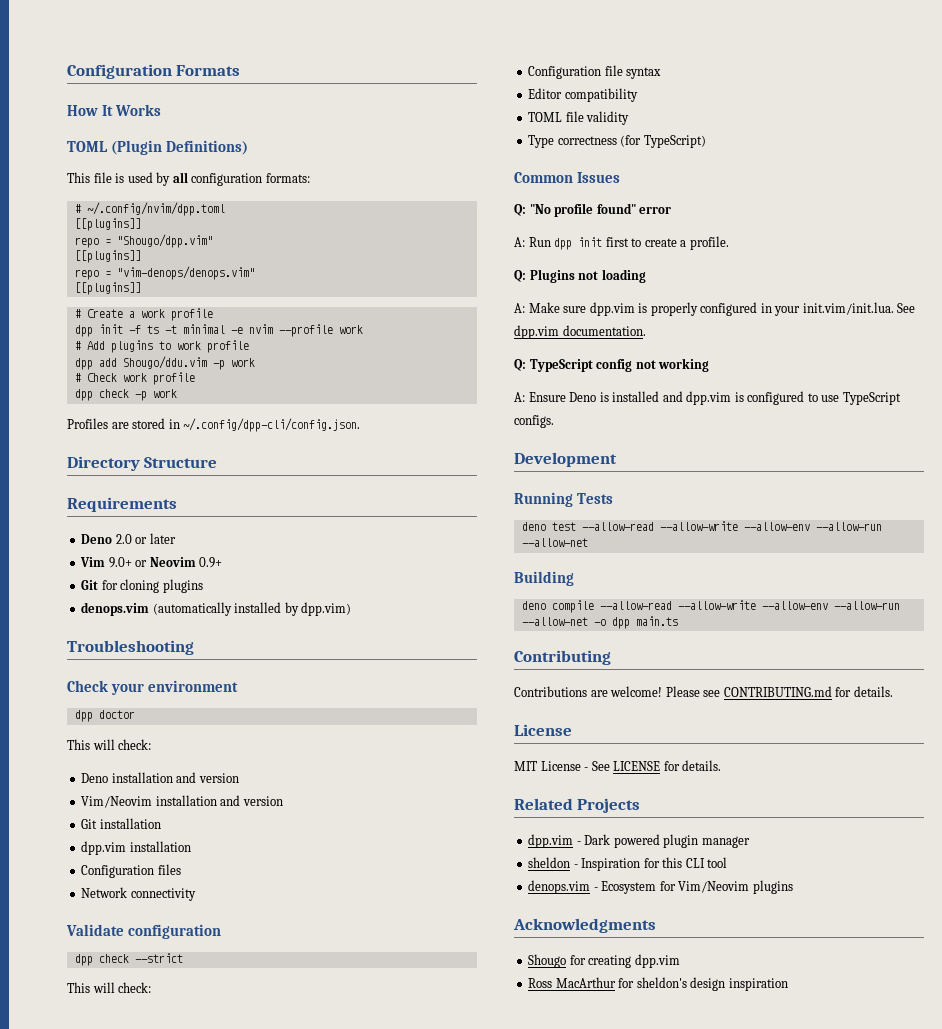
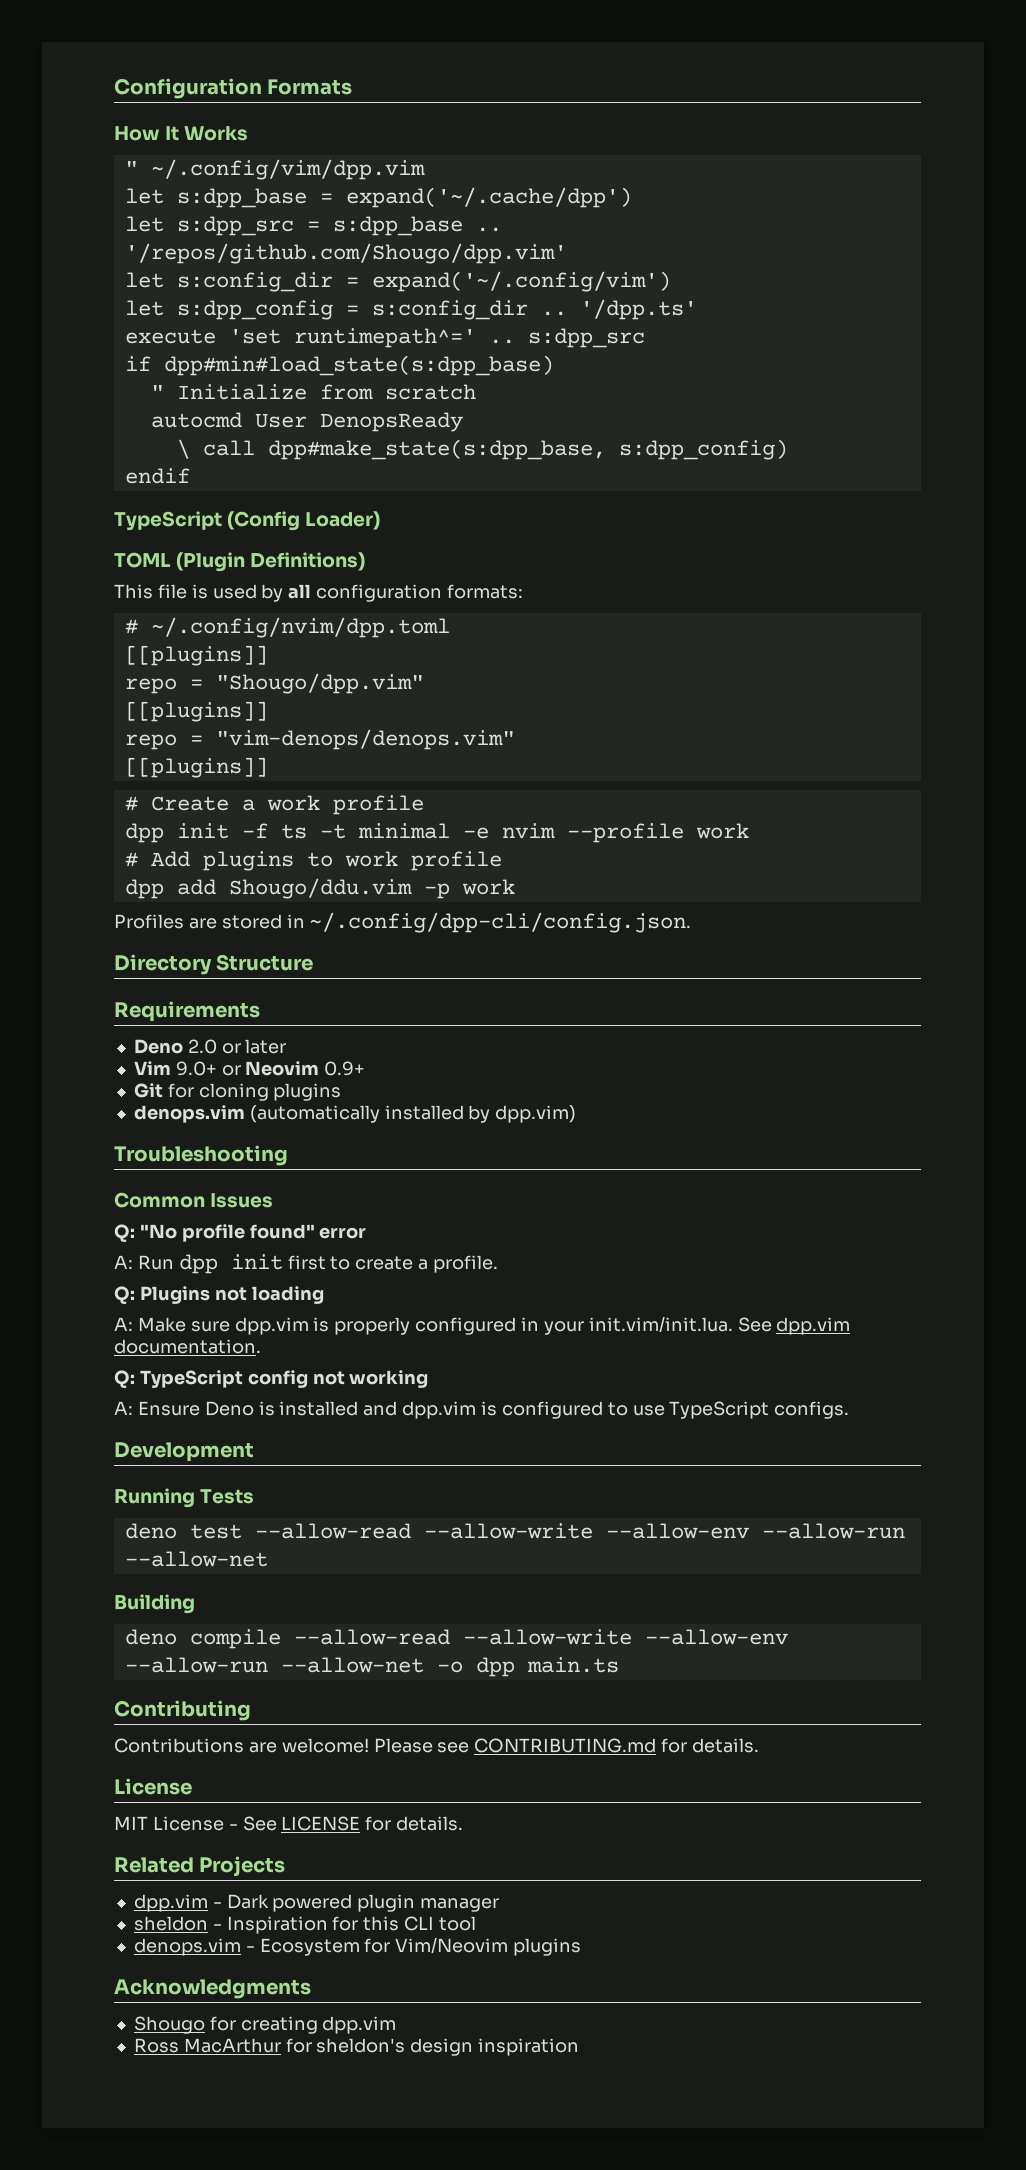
(161, 110) none -> [124,159,425,180] [124,187,632,208] [124,216,502,236] [124,243,567,264] [124,271,671,292] [124,299,697,320] [124,328,645,348] [124,355,554,376] [150,384,476,400] [150,412,463,432] [176,439,788,460] [124,468,190,484] [114,511,381,531] // " ~/.config/vim/dpp.vim // let s:dpp_base = expand('~/.cache/dpp') // let s:dpp_src = s:dpp_base .. '/repos/github.com/Shougo/dpp.vim' // let s:config_dir = expand('~/.config/vim') // let s:dpp_config = s:config_dir .. '/dpp.ts' // execute 'set runtimepath^=' .. s:dpp_src // if dpp#min#load_state(s:dpp_base) // " Initialize from scratch // autocmd User DenopsReady // \ call dpp#make_state(s:dpp_base, s:dpp_config) // endif // TypeScript (Config Loader)
[74,372,195,385] [74,389,177,401] // # Check work profile // dpp check -p work -> (515, 887) none
[67,680,238,695] [74,710,135,722] [67,739,152,750] [81,772,239,783] [81,795,283,808] [81,818,161,829] [81,841,191,855] [81,864,181,878] [81,887,196,901] [66,924,221,939] [74,953,183,966] [67,982,152,993] [528,65,662,79] [528,88,638,102] [528,111,630,125] [528,135,706,148] // Check your environment // dpp doctor // This will check: // Deno installation and version // Vim/Neovim installation and version // Git installation // dpp.vim installation // Configuration files // Network connectivity // Validate configuration // dpp check --strict // This will check: // Configuration file syntax // Editor compatibility // TOML file validity // Type correctness (for TypeScript) -> (288, 1155) none

